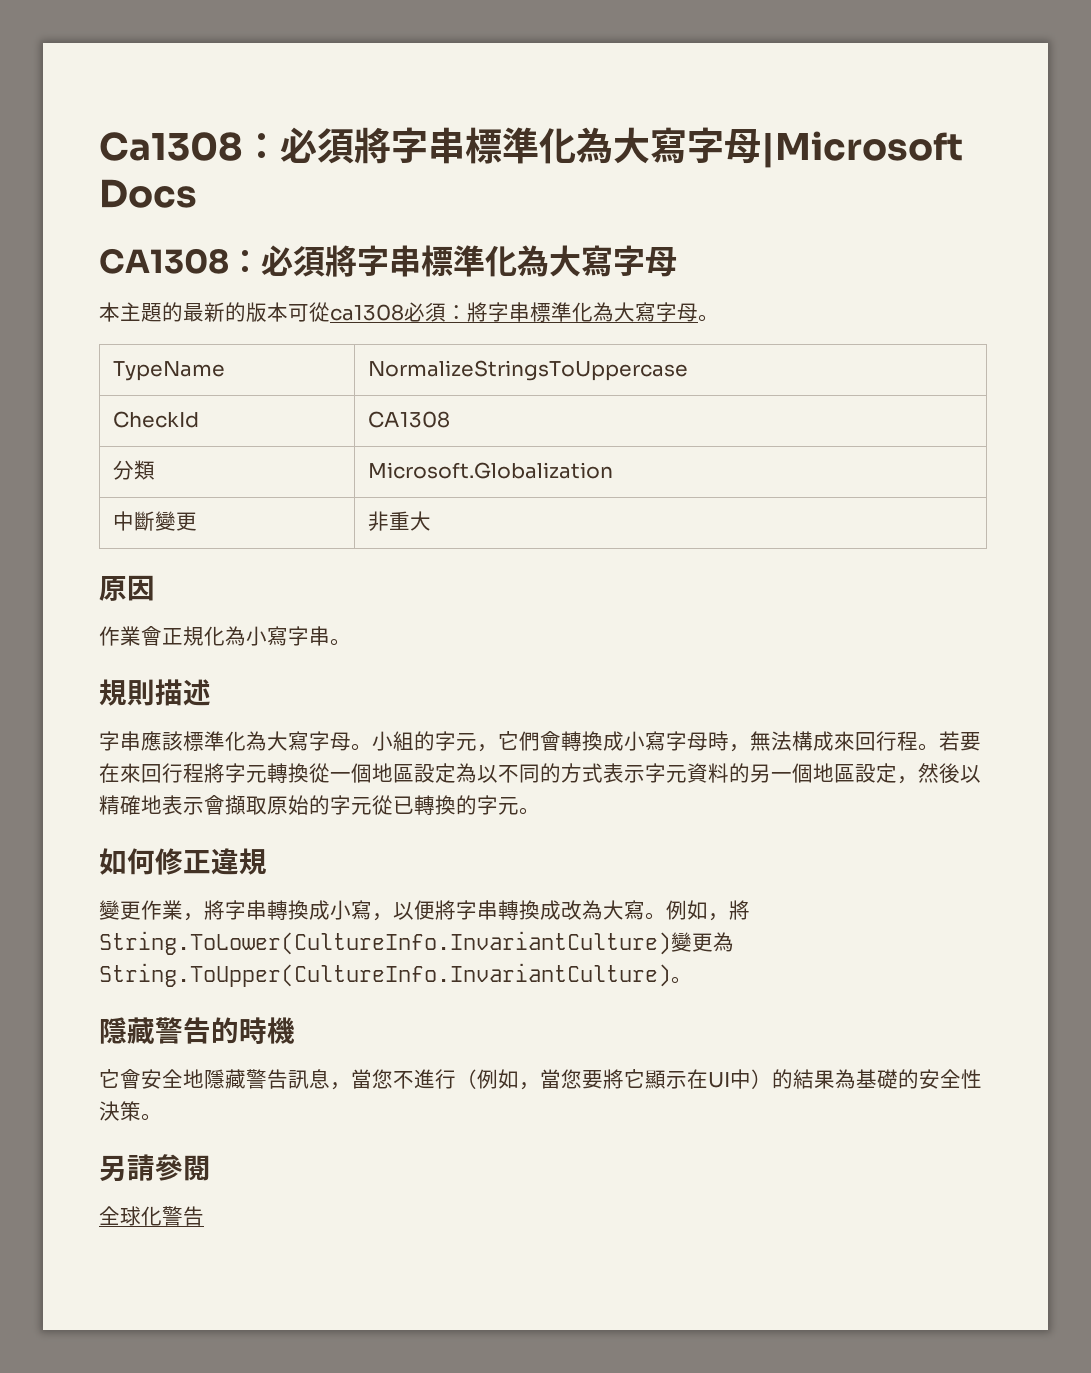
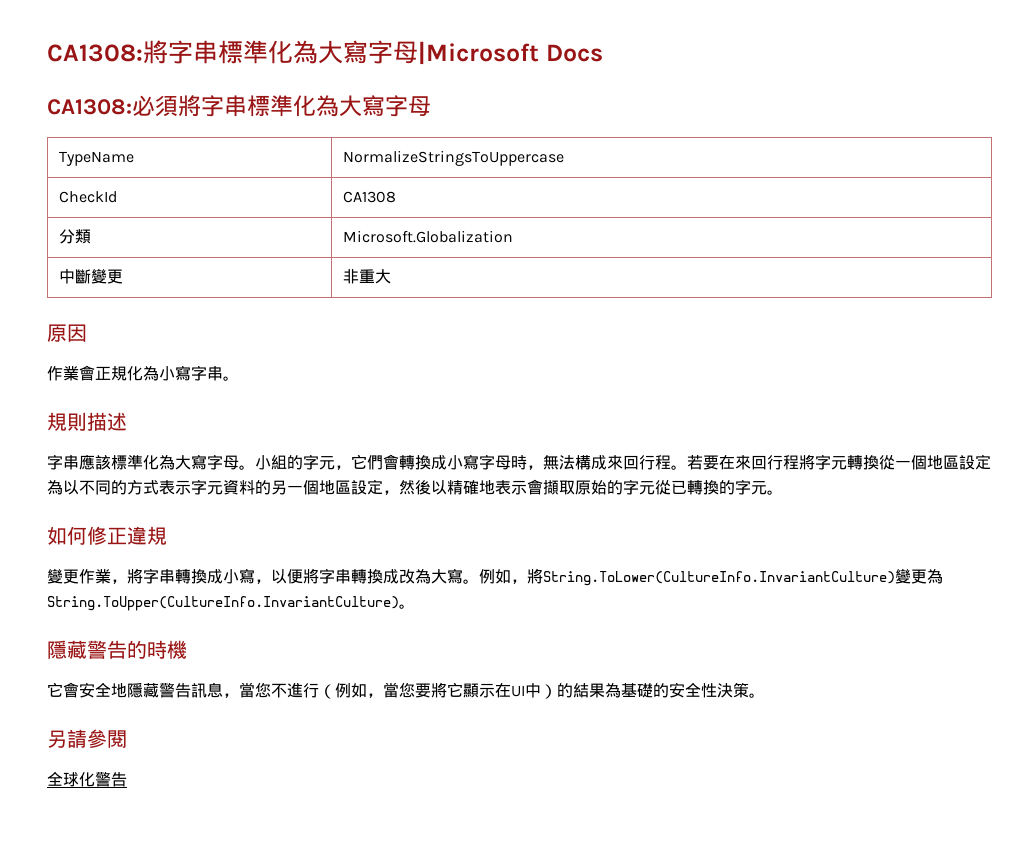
[99,127,354,164] Ca1308：必須 -> [47,44,143,62] CA1308:
[99,245,677,277] [99,302,719,322] CA1308：必須將字串標準化為大寫字母 // 本主題的最新的版本可從ca1308必須：將字串標準化為大寫字母。 -> [47,95,431,117] CA1308:必須將字串標準化為大寫字母

